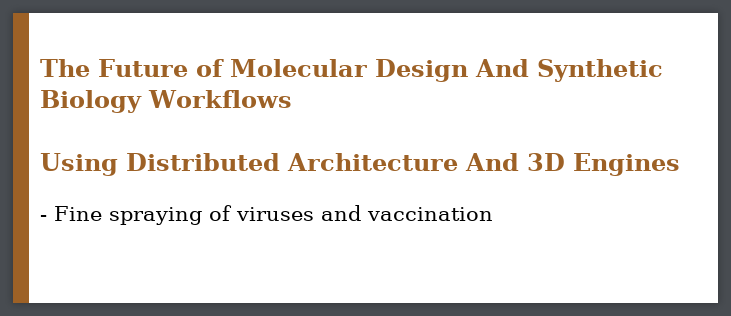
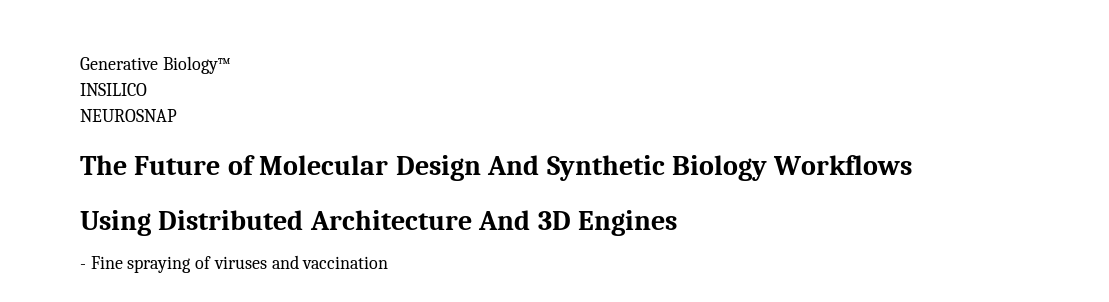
(40, 68) none -> [80,56,230,74] [80,83,147,96] [80,109,177,122] Generative Biology™ // INSILICO // NEUROSNAP //

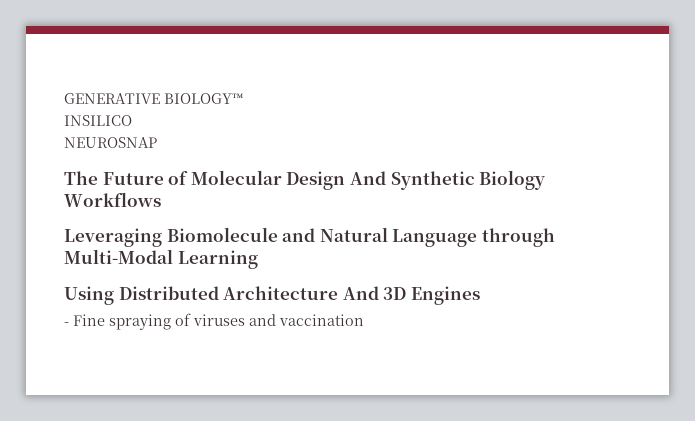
[80,56,230,74] Generative Biology™ -> [64,93,244,104] GENERATIVE BIOLOGY™
(913, 165) none -> [64,227,555,247] [64,249,258,269] // Leveraging Biomolecule and Natural Language through Multi-Modal Learning

